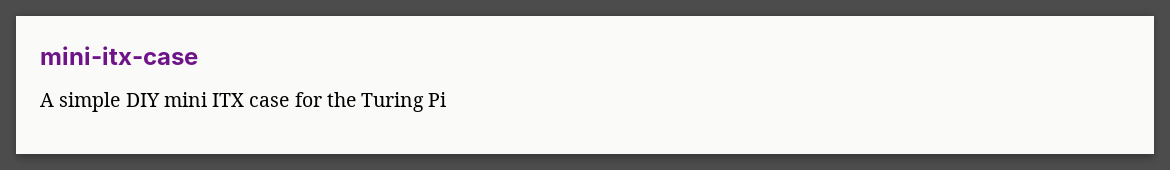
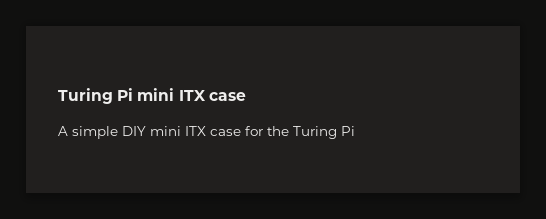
[40,46,198,65] mini-itx-case -> [58,88,246,104] Turing Pi mini ITX case

